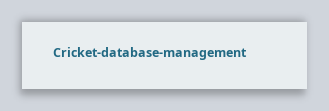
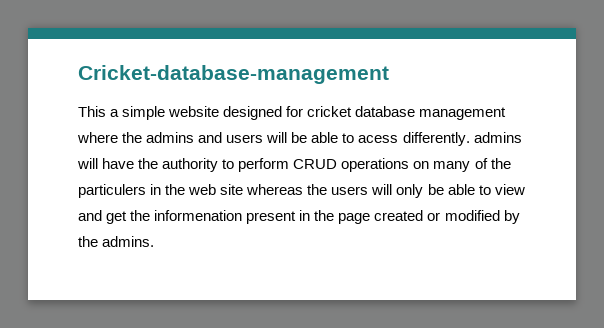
(247, 53) none -> [78,106,507,120] [77,132,522,146] [77,158,511,172] [78,184,525,198] [78,210,520,224] [78,236,155,247] // This a simple website designed for cricket database management where the admins and users will be able to acess differently. admins will have the authority to perform CRUD operations on many of the particulers in the web site whereas the users will only be able to view and get the informenation present in the page created or modified by the admins.

